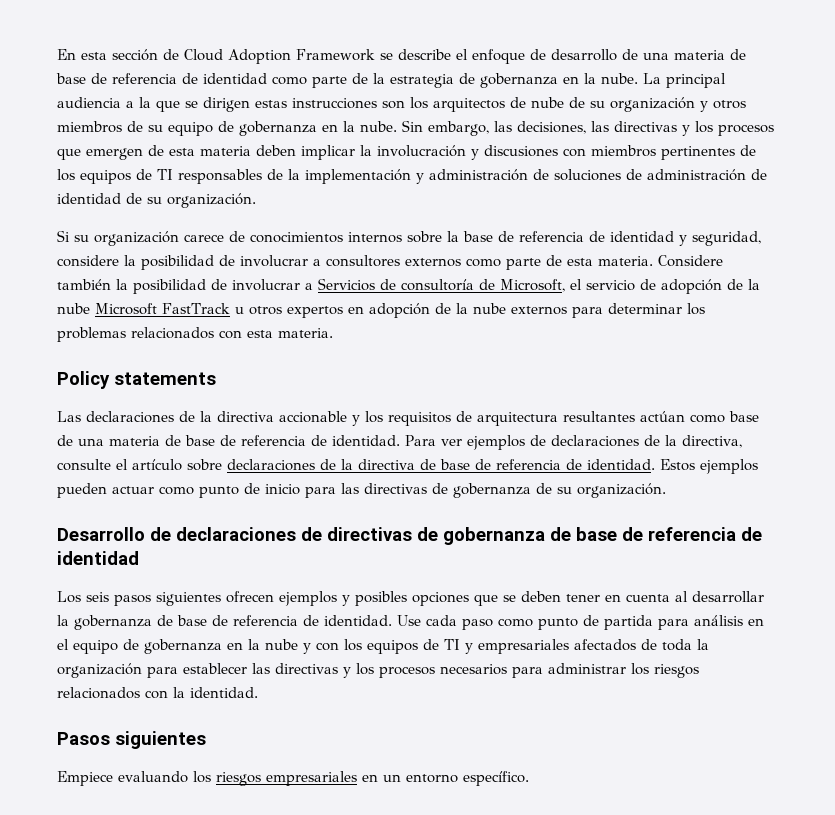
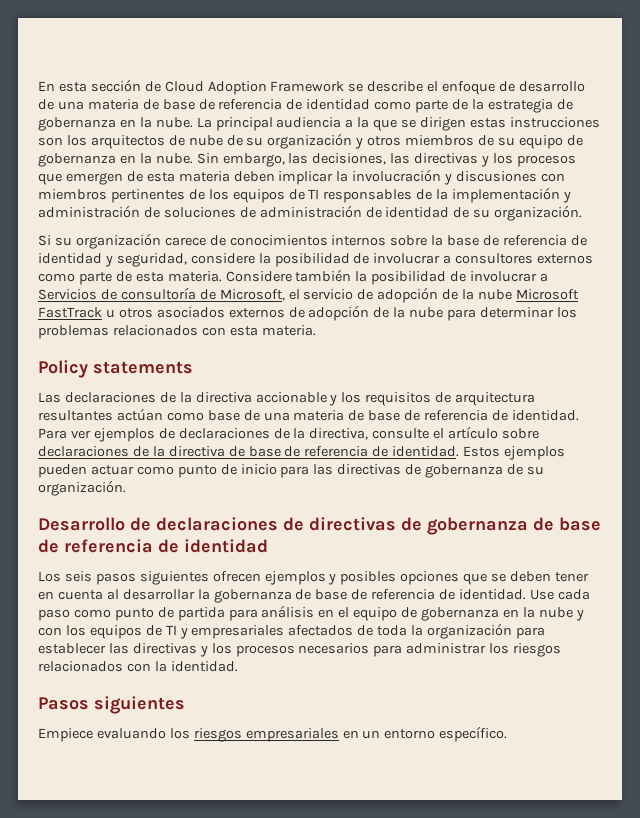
[286,303,567,318] expertos en adopción de la nube externos -> [156,305,444,321] asociados externos de adopción de la nube

